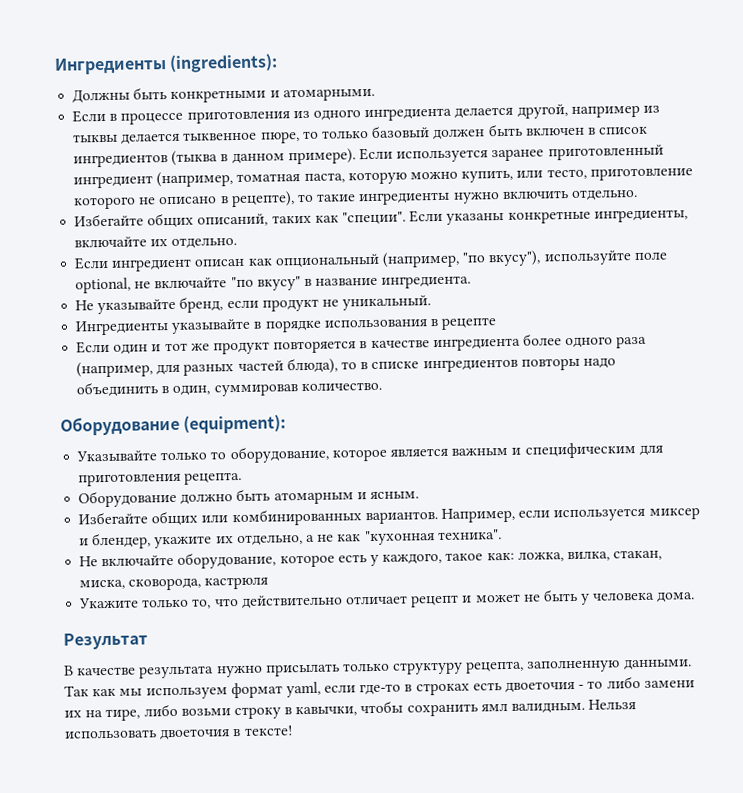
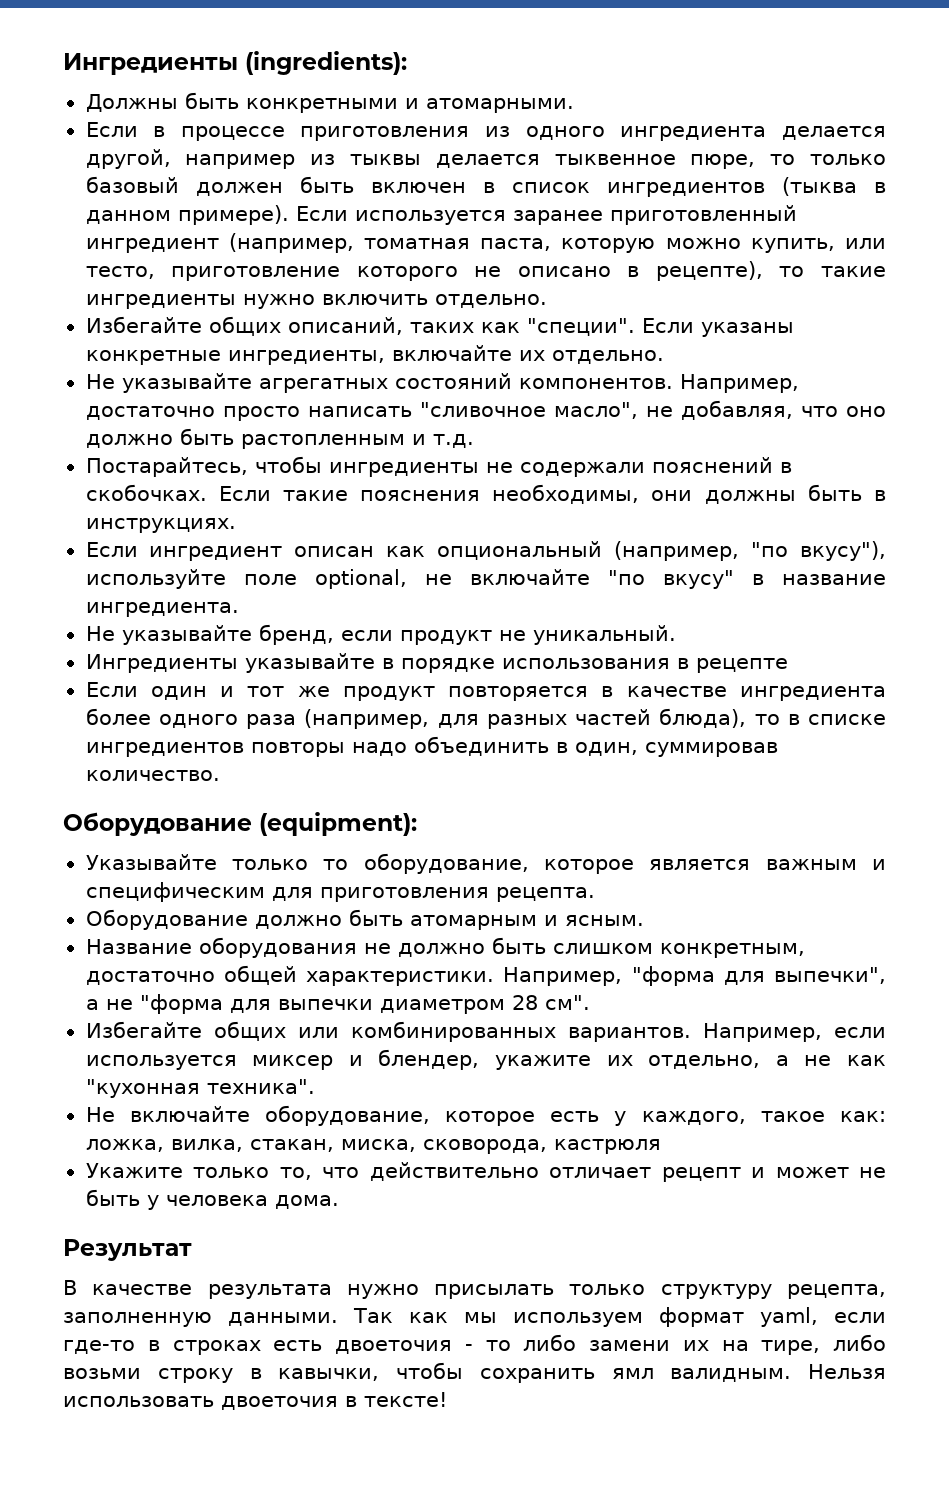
(238, 242) none -> [85,373,799,393] [85,400,886,421] [85,428,474,449] [85,456,792,477] [85,484,886,504] [85,518,236,533] // Не указывайте агрегатных состояний компонентов. Например, достаточно просто написать "сливочное масло", не добавляя, что оно должно быть растопленным и т.д. // Постарайтесь, чтобы ингредиенты не содержали пояснений в скобочках. Если такие пояснения необходимы, они должны быть в инструкциях.
(419, 495) none -> [85,937,805,958] [85,965,887,986] [85,994,590,1014] // Название оборудования не должно быть слишком конкретным, достаточно общей характеристики. Например, "форма для выпечки", а не "форма для выпечки диаметром 28 см".

